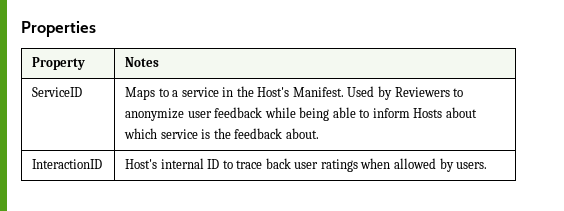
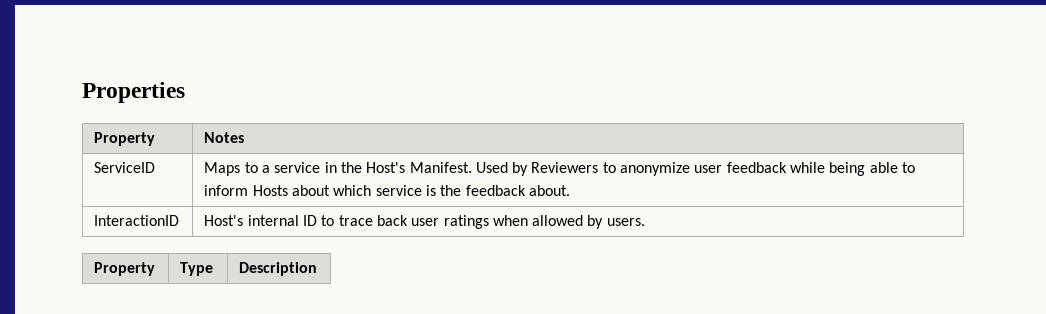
(488, 165) none -> [94,262,156,276] [180,262,214,276] [239,262,318,276] // Property | Type | Description

